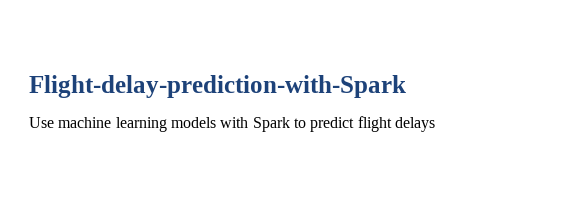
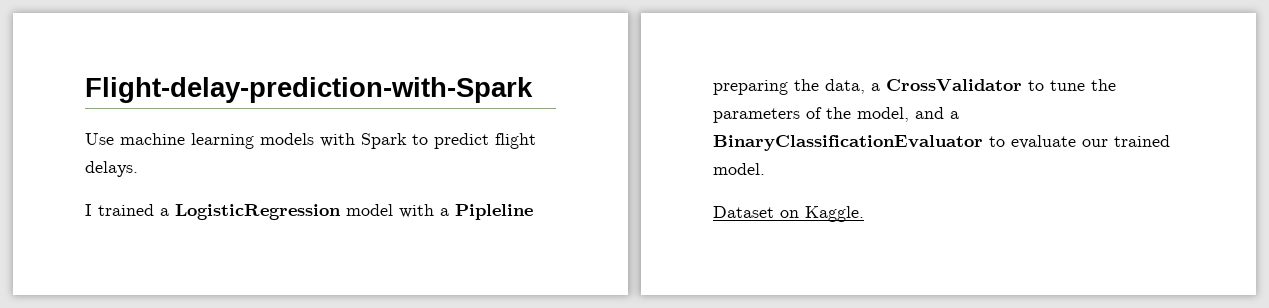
[394,117,435,132] delays -> [85,161,138,177] [85,204,533,220] [713,79,1116,95] [713,107,959,123] [713,135,1170,151] [713,163,765,175] [713,206,864,222] delays. // I trained a LogisticRegression model with a Pipleline preparing the data, a CrossValidator to tune the parameters of the model, and a BinaryClassificationEvaluator to evaluate our trained model. // Dataset on Kaggle.

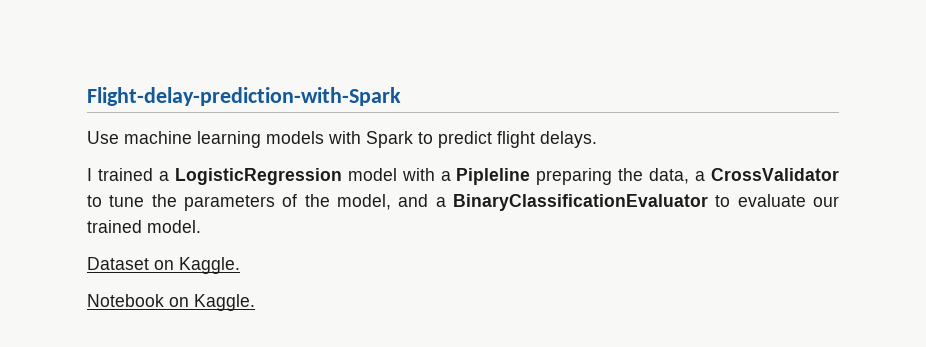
(864, 214) none -> [87,294,255,311] // Notebook on Kaggle.

